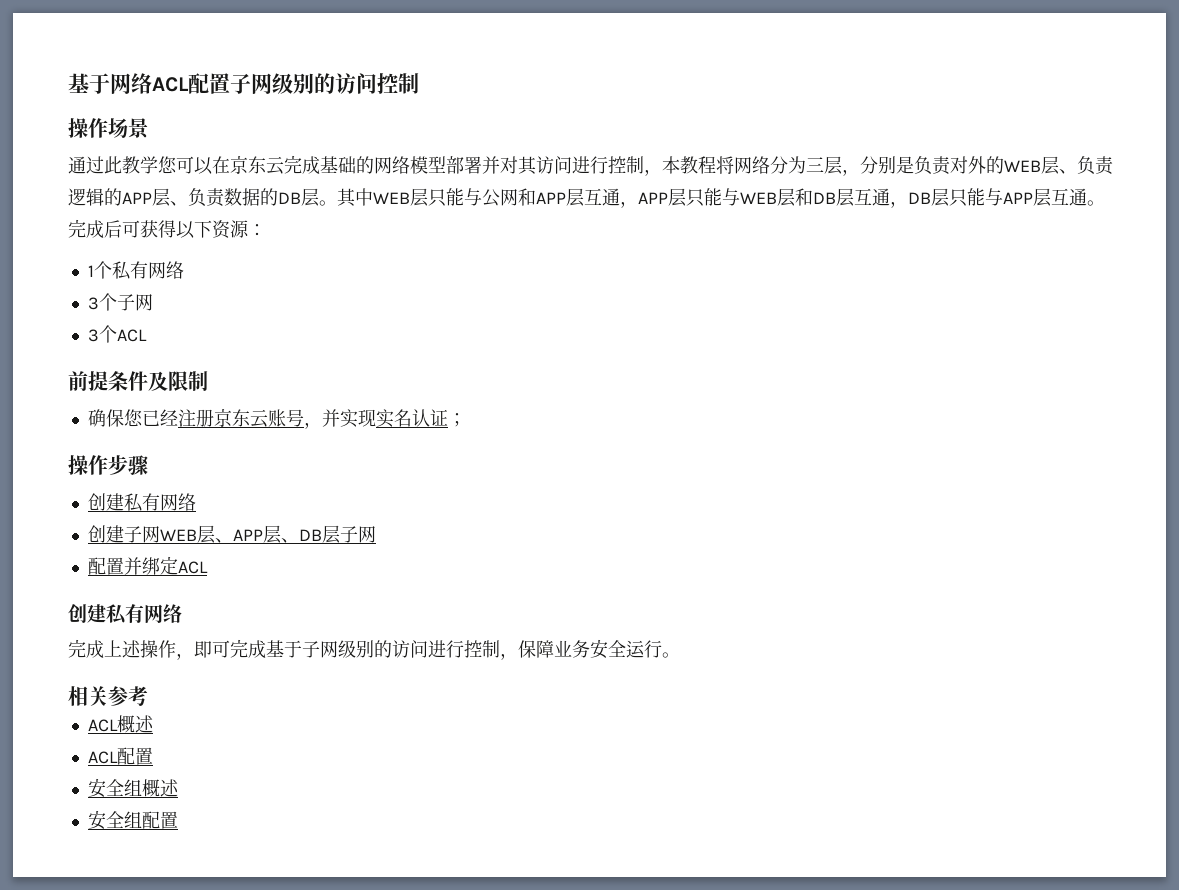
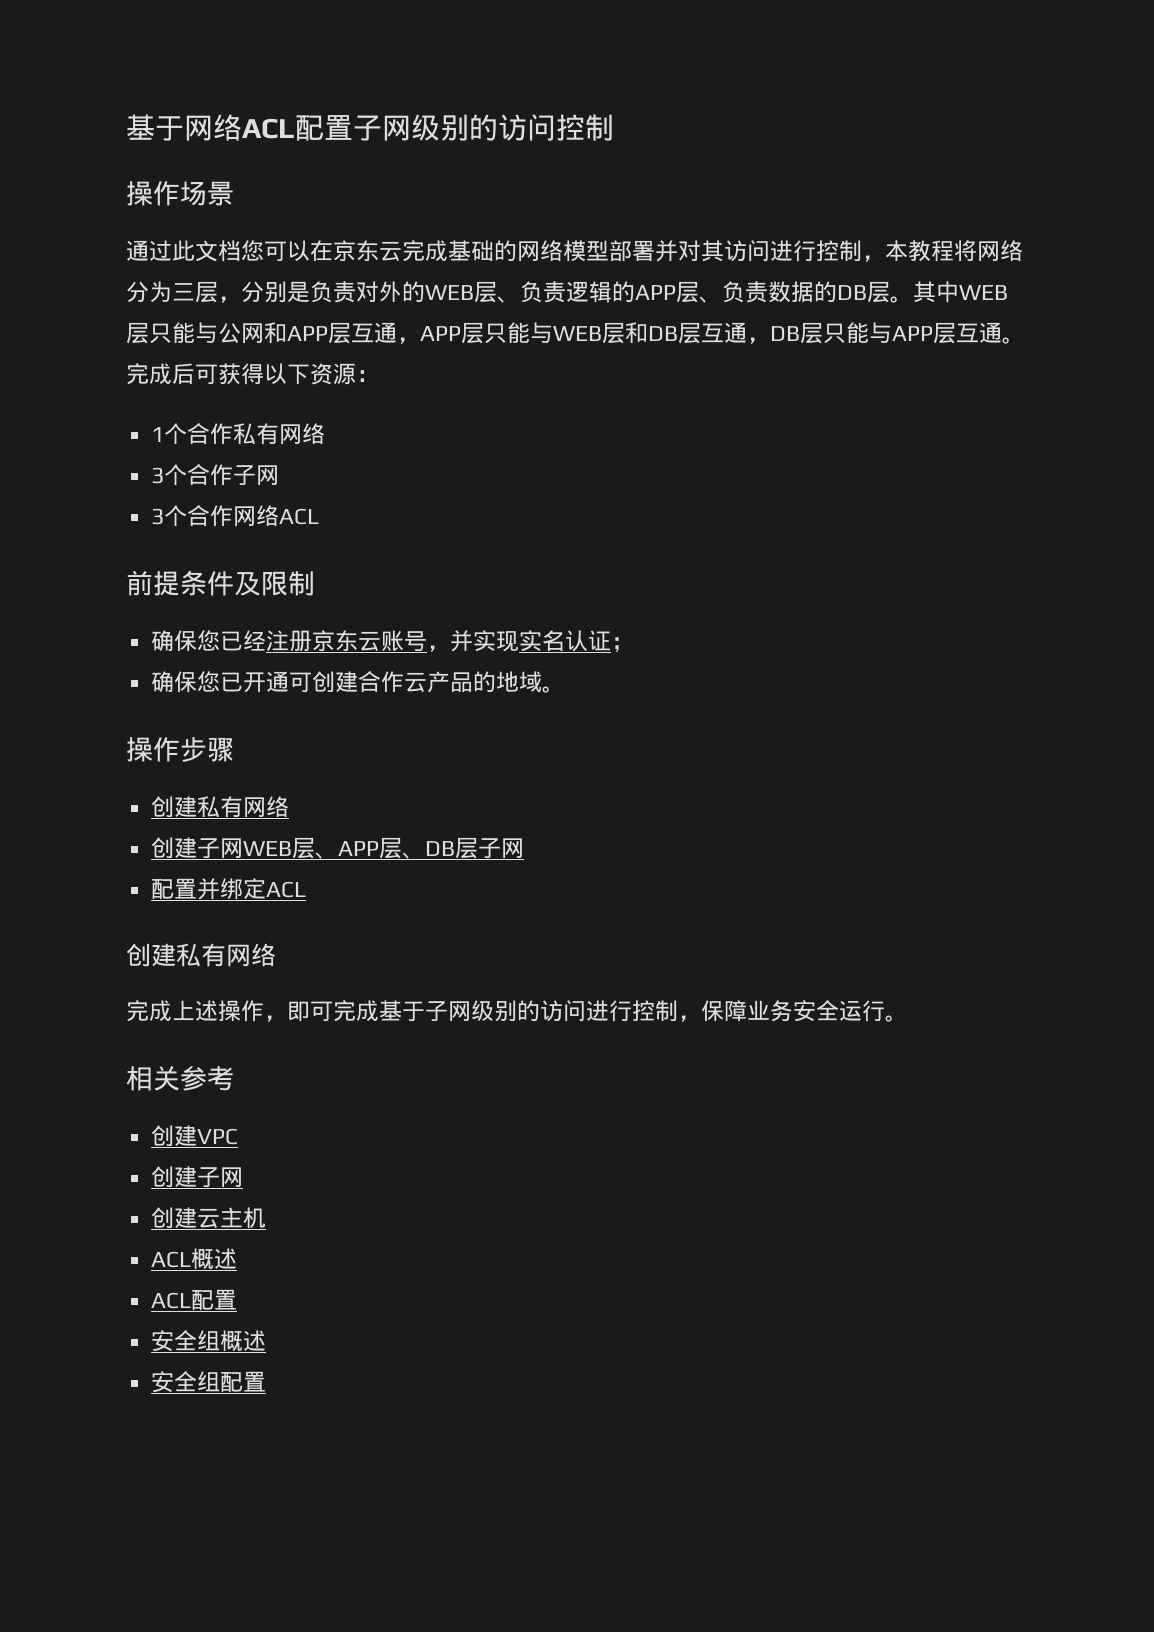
[122,156,158,174] 教学 -> [195,240,241,262] 文档
(112, 270) none -> [187,423,234,445] 合作
(117, 302) none -> [187,464,234,486] 合作
(117, 334) none -> [187,505,280,527] 合作网络
(466, 420) none -> [151,671,566,693] // 确保您已开通可创建合作云产品的地域。
(148, 696) none -> [151,1125,239,1147] [151,1166,244,1188] [151,1207,267,1229] // 创建VPC // 创建子网 // 创建云主机

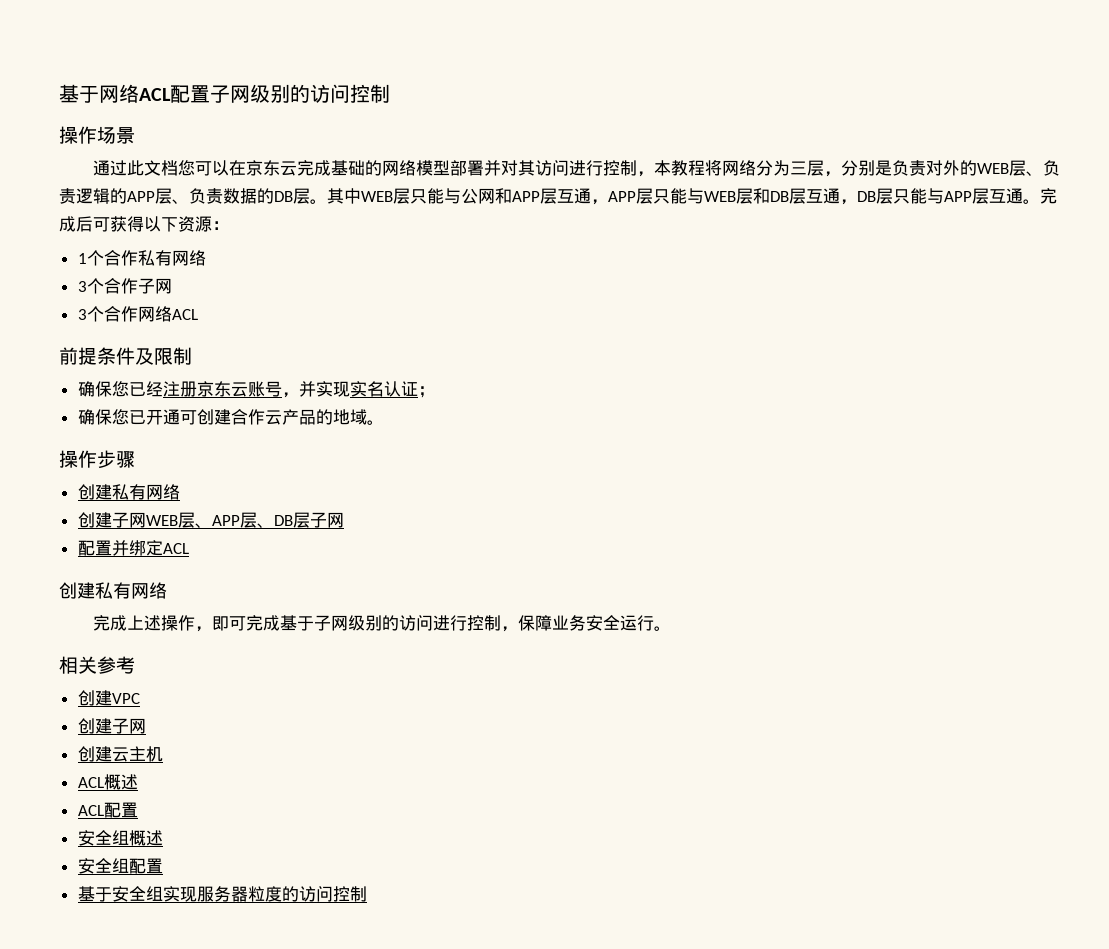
(267, 1381) none -> [77,886,367,902] // 基于安全组实现服务器粒度的访问控制

